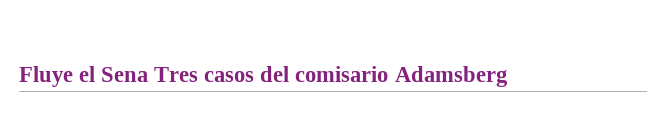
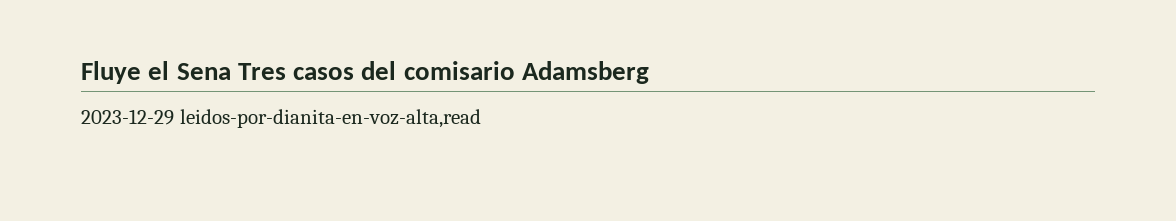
(508, 76) none -> [81,109,481,128] // 2023-12-29 leidos-por-dianita-en-voz-alta,read

